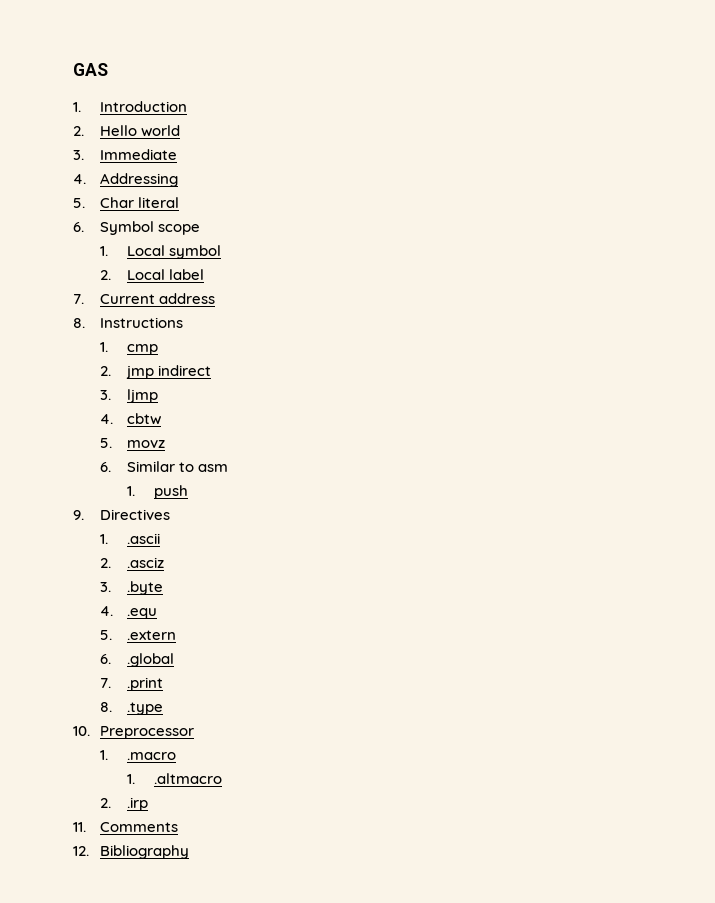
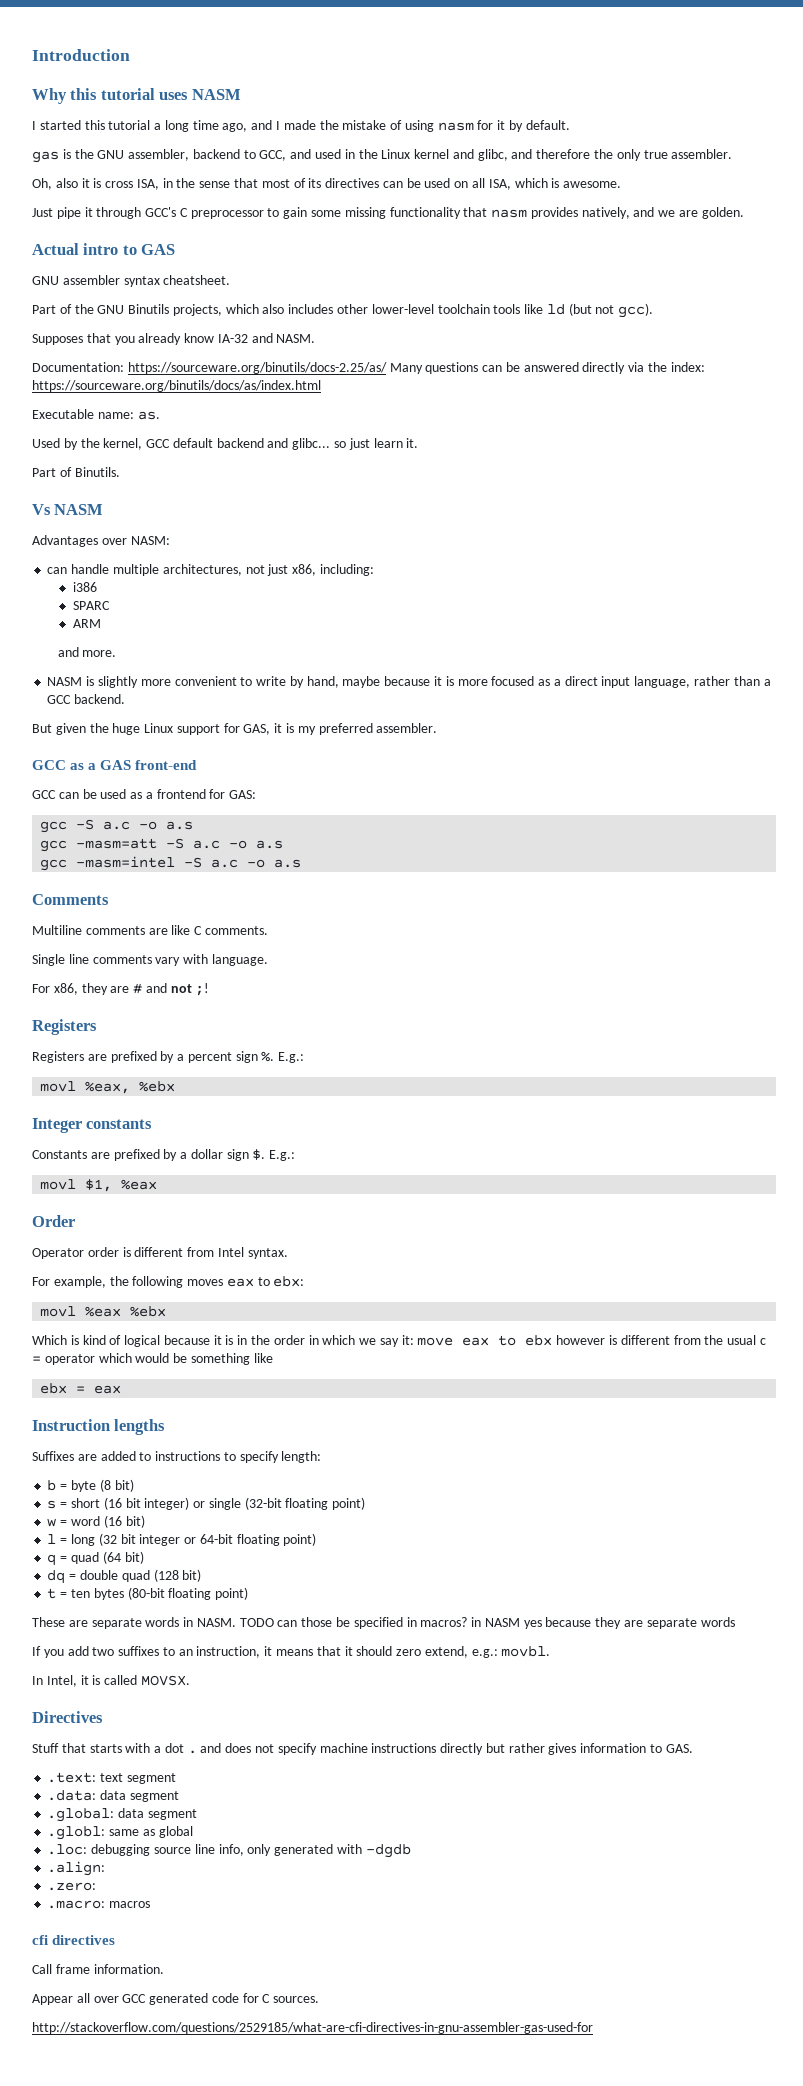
[73,63,108,76] [73,101,188,112] [73,125,181,137] [73,149,178,160] [73,173,179,187] [73,197,180,208] [73,221,201,235] [100,245,222,259] [100,269,205,280] [73,293,216,304] [73,317,184,328] [100,342,159,355] [100,365,212,379] [100,389,159,403] [100,413,162,425] [100,438,166,448] [100,461,229,472] [127,485,189,499] [73,509,171,520] [100,533,161,544] [100,557,165,568] [100,581,164,595] [100,606,158,619] [100,630,177,640] [100,653,175,667] [100,677,164,691] [100,702,164,715] [73,726,195,739] [100,750,177,760] [127,773,223,784] [100,797,149,811] [73,822,179,832] [73,845,190,859] GAS // 1. Introduction // 2. Hello world // 3. Immediate // 4. Addressing // 5. Char literal // 6. Symbol scope // 1. Local symbol // 2. Local label // 7. Current address // 8. Instructions // 1. cmp // 2. jmp indirect // 3. ljmp // 4. cbtw // 5. movz // 6. Similar to asm // 1. push // 9. Directives // 1. .ascii // 2. .asciz // 3. .byte // 4. .equ // 5. .extern // 6. .global // 7. .print // 8. .type // 10. Preprocessor // 1. .macro // 1. .altmacro // 2. .irp // 11. Comments // 12. Bibliography -> [32,49,130,61] [32,88,241,104] [32,120,570,132] [32,149,733,163] [32,178,622,190] [32,207,744,219] [32,243,176,255] [32,275,231,287] [32,303,654,318] [32,333,316,345] [32,362,705,374] [32,380,321,392] [32,409,160,420] [32,438,419,450] [32,467,120,477] [32,504,104,515] [32,535,170,547] [47,564,374,576] [73,582,98,592] [73,601,111,610] [73,619,102,628] [57,647,117,657] [47,676,771,688] [47,694,126,704] [32,723,438,735] [32,760,198,770] [32,789,257,799] [40,819,194,833] [40,838,284,852] [40,856,302,871] [32,894,109,905] [32,925,268,935] [32,954,268,966] [32,983,210,996] [32,1019,97,1035] [32,1051,305,1063] [40,1081,176,1094] [32,1118,153,1133] [32,1149,296,1161] [40,1179,158,1192] [32,1215,75,1227] [32,1247,288,1259] [32,1276,305,1288] [40,1306,167,1317] [32,1335,766,1347] [32,1353,273,1365] [40,1383,122,1394] [32,1419,166,1435] [32,1451,322,1463] [47,1479,134,1492] [47,1497,366,1510] [47,1515,145,1528] [47,1533,317,1546] [47,1551,144,1566] [47,1569,202,1584] [47,1587,249,1600] [32,1617,735,1629] [32,1646,551,1658] [32,1675,190,1687] [32,1711,103,1723] [32,1743,693,1755] [47,1772,176,1784] [47,1790,179,1802] [47,1808,197,1822] [47,1826,193,1840] [47,1844,411,1858] [47,1861,106,1876] [47,1882,97,1891] [47,1900,151,1909] [32,1935,116,1945] [32,1964,164,1974] [32,1993,320,2005] [32,2022,593,2034] Introduction // Why this tutorial uses NASM // I started this tutorial a long time ago, and I made the mistake of using nasm for it by default. // gas is the GNU assembler, backend to GCC, and used in the Linux kernel and glibc, and therefore the only true assembler. // Oh, also it is cross ISA, in the sense that most of its directives can be used on all ISA, which is awesome. // Just pipe it through GCC's C preprocessor to gain some missing functionality that nasm provides natively, and we are golden. // Actual intro to GAS // GNU assembler syntax cheatsheet. // Part of the GNU Binutils projects, which also includes other lower-level toolchain tools like ld (but not gcc). // Supposes that you already know IA-32 and NASM. // Documentation: https://sourceware.org/binutils/docs-2.25/as/ Many questions can be answered directly via the index: https://sourceware.org/binutils/docs/as/index.html // Executable name: as. // Used by the kernel, GCC default backend and glibc... so just learn it. // Part of Binutils. // Vs NASM // Advantages over NASM: // can handle multiple architectures, not just x86, including: // i386 // SPARC // ARM // and more. // NASM is slightly more convenient to write by hand, maybe because it is more focused as a direct input language, rather than a GCC backend. // But given the huge Linux support for GAS, it is my preferred assembler. // GCC as a GAS front-end // GCC can be used as a frontend for GAS: // gcc -S a.c -o a.s // gcc -masm=att -S a.c -o a.s // gcc -masm=intel -S a.c -o a.s // Comments // Multiline comments are like C comments. // Single line comments vary with language. // For x86, they are # and not ;! // Registers // Registers are prefixed by a percent sign %. E.g.: // movl %eax, %ebx // Integer constants // Constants are prefixed by a dollar sign $. E.g.: // movl $1, %eax // Order // Operator order is different from Intel syntax. // For example, the following moves eax to ebx: // movl %eax %ebx // Which is kind of logical because it is in the order in which we say it: move eax to ebx however is different from the usual c = operator which would be something like // ebx = eax // Instruction lengths // Suffixes are added to instructions to specify length: // b = byte (8 bit) // s = short (16 bit integer) or single (32-bit floating point) // w = word (16 bit) // l = long (32 bit integer or 64-bit floating point) // q = quad (64 bit) // dq = double quad (128 bit) // t = ten bytes (80-bit floating point) // These are separate words in NASM. TODO can those be specified in macros? in NASM yes because they are separate words // If you add two suffixes to an instruction, it means that it should zero extend, e.g.: movbl. // In Intel, it is called MOVSX. // Directives // Stuff that starts with a dot . and does not specify machine instructions directly but rather gives information to GAS. // .text: text segment // .data: data segment // .global: data segment // .globl: same as global // .loc: debugging source line info, only generated with -dgdb // .align: // .zero: // .macro: macros // cfi directives // Call frame information. // Appear all over GCC generated code for C sources. // http://stackoverflow.com/questions/2529185/what-are-cfi-directives-in-gnu-assembler-gas-used-for

